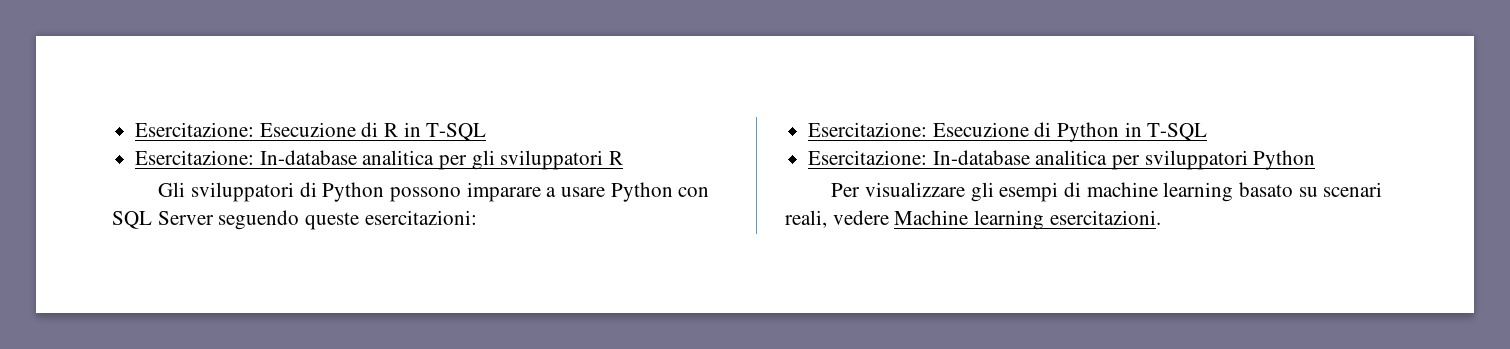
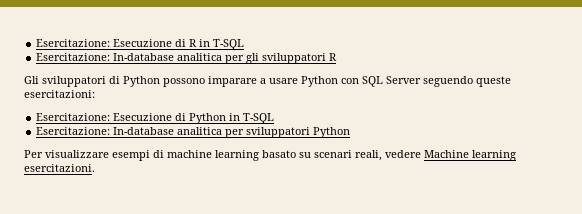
[970,182,994,202] gli -> (109, 154) none

